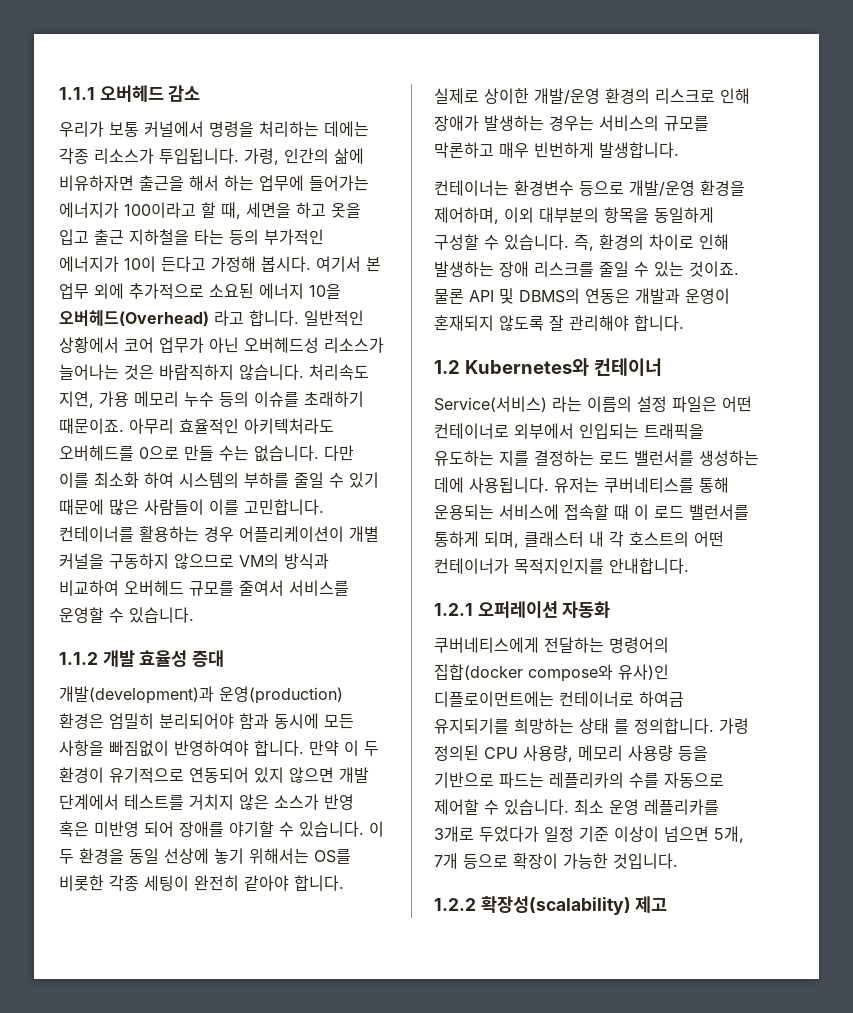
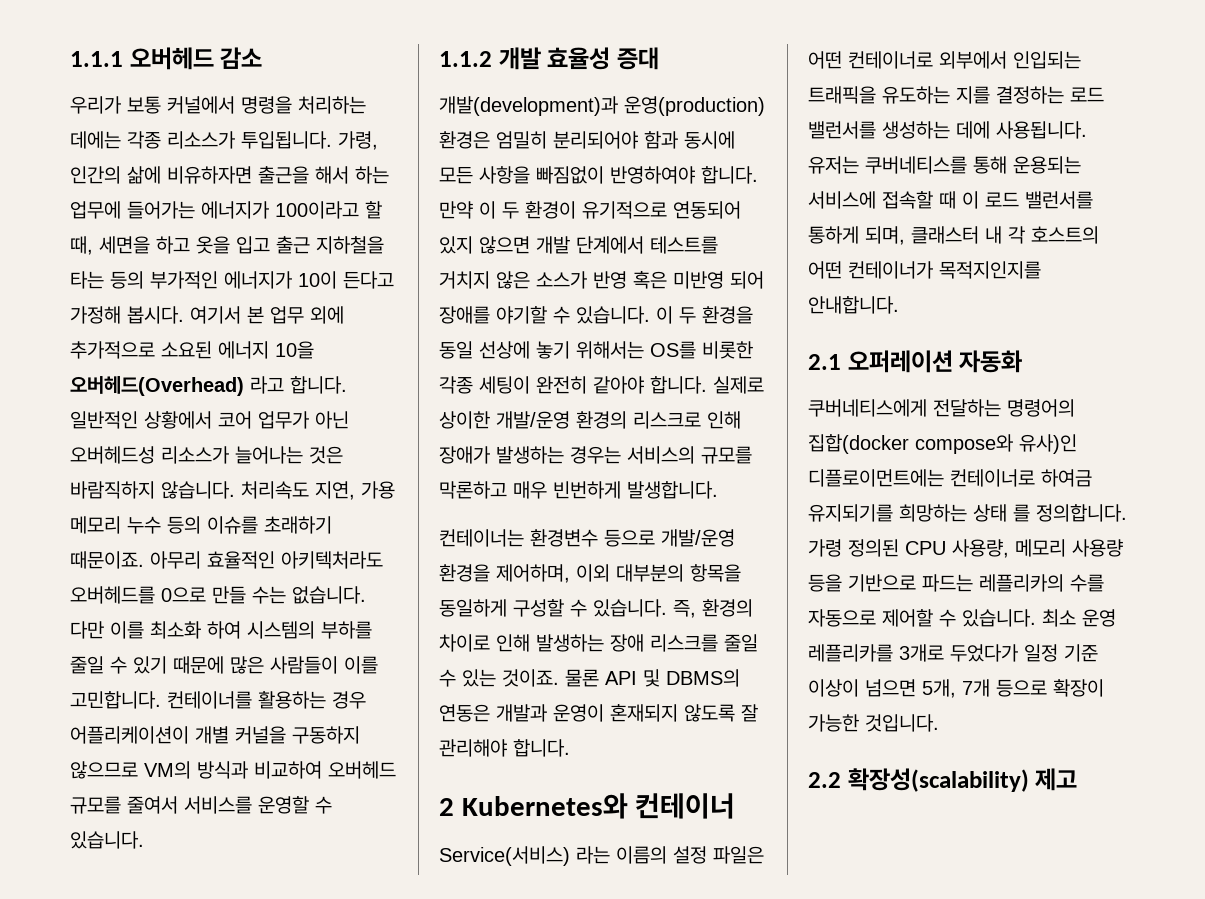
[434,360,460,374] 1.2 -> [439,798,454,816] 2
[434,603,473,616] 1.2.1 -> [808,354,841,370] 2.1
[434,898,476,911] 1.2.2 -> [808,772,841,788] 2.2

